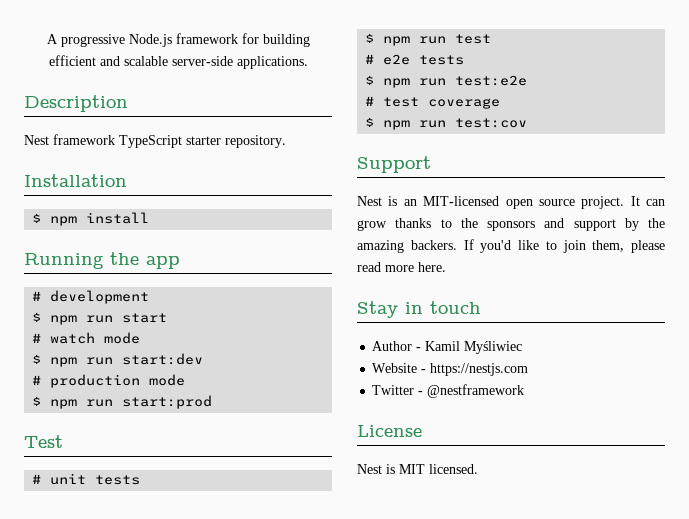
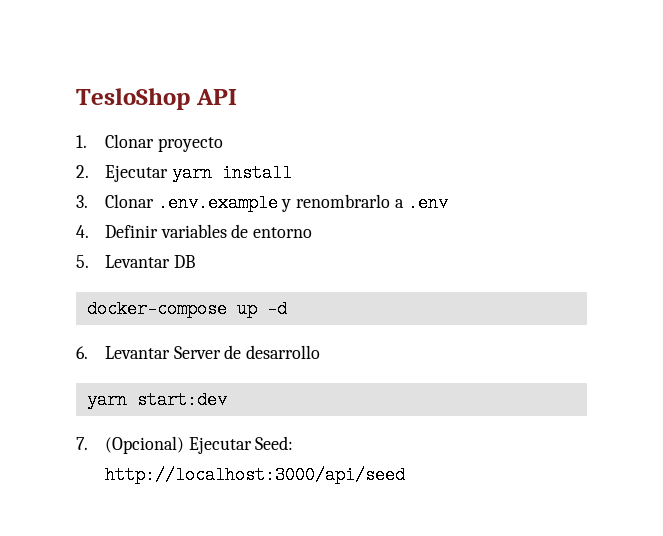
[46,33,310,47] [48,55,308,69] [24,95,128,112] [24,134,286,148] [24,174,127,187] [32,212,150,226] [24,252,180,269] [32,290,150,304] [32,312,168,325] [32,332,141,344] [32,353,204,367] [32,374,186,388] [32,395,213,409] [24,435,63,448] [32,473,141,485] [365,33,492,46] [365,54,465,65] [365,75,528,88] [365,96,501,109] [365,117,528,130] [357,156,431,173] [357,196,665,209] [357,218,665,231] [357,239,665,253] [357,262,446,272] [357,301,481,318] [372,341,523,354] [372,363,529,376] [372,384,525,398] [357,425,422,437] [357,464,478,474] A progressive Node.js framework for building efficient and scalable server-side applications. // Description // Nest framework TypeScript starter repository. // Installation // $ npm install // Running the app // # development // $ npm run start // # watch mode // $ npm run start:dev // # production mode // $ npm run start:prod // Test // # unit tests // $ npm run test // # e2e tests // $ npm run test:e2e // # test coverage // $ npm run test:cov // Support // Nest is an MIT-licensed open source project. It can grow thanks to the sponsors and support by the amazing backers. If you'd like to join them, please read more here. // Stay in touch // Author - Kamil Myśliwiec // Website - https://nestjs.com // Twitter - @nestframework // License // Nest is MIT licensed. -> [76,88,237,110] [76,134,223,152] [76,164,292,182] [76,194,448,212] [76,224,313,238] [76,255,195,268] [86,300,287,318] [76,345,321,359] [86,391,227,409] [76,436,294,454] [104,466,405,484] TesloShop API // 1. Clonar proyecto // 2. Ejecutar yarn install // 3. Clonar .env.example y renombrarlo a .env // 4. Definir variables de entorno // 5. Levantar DB // docker-compose up -d // 6. Levantar Server de desarrollo // yarn start:dev // 7. (Opcional) Ejecutar Seed: http://localhost:3000/api/seed

